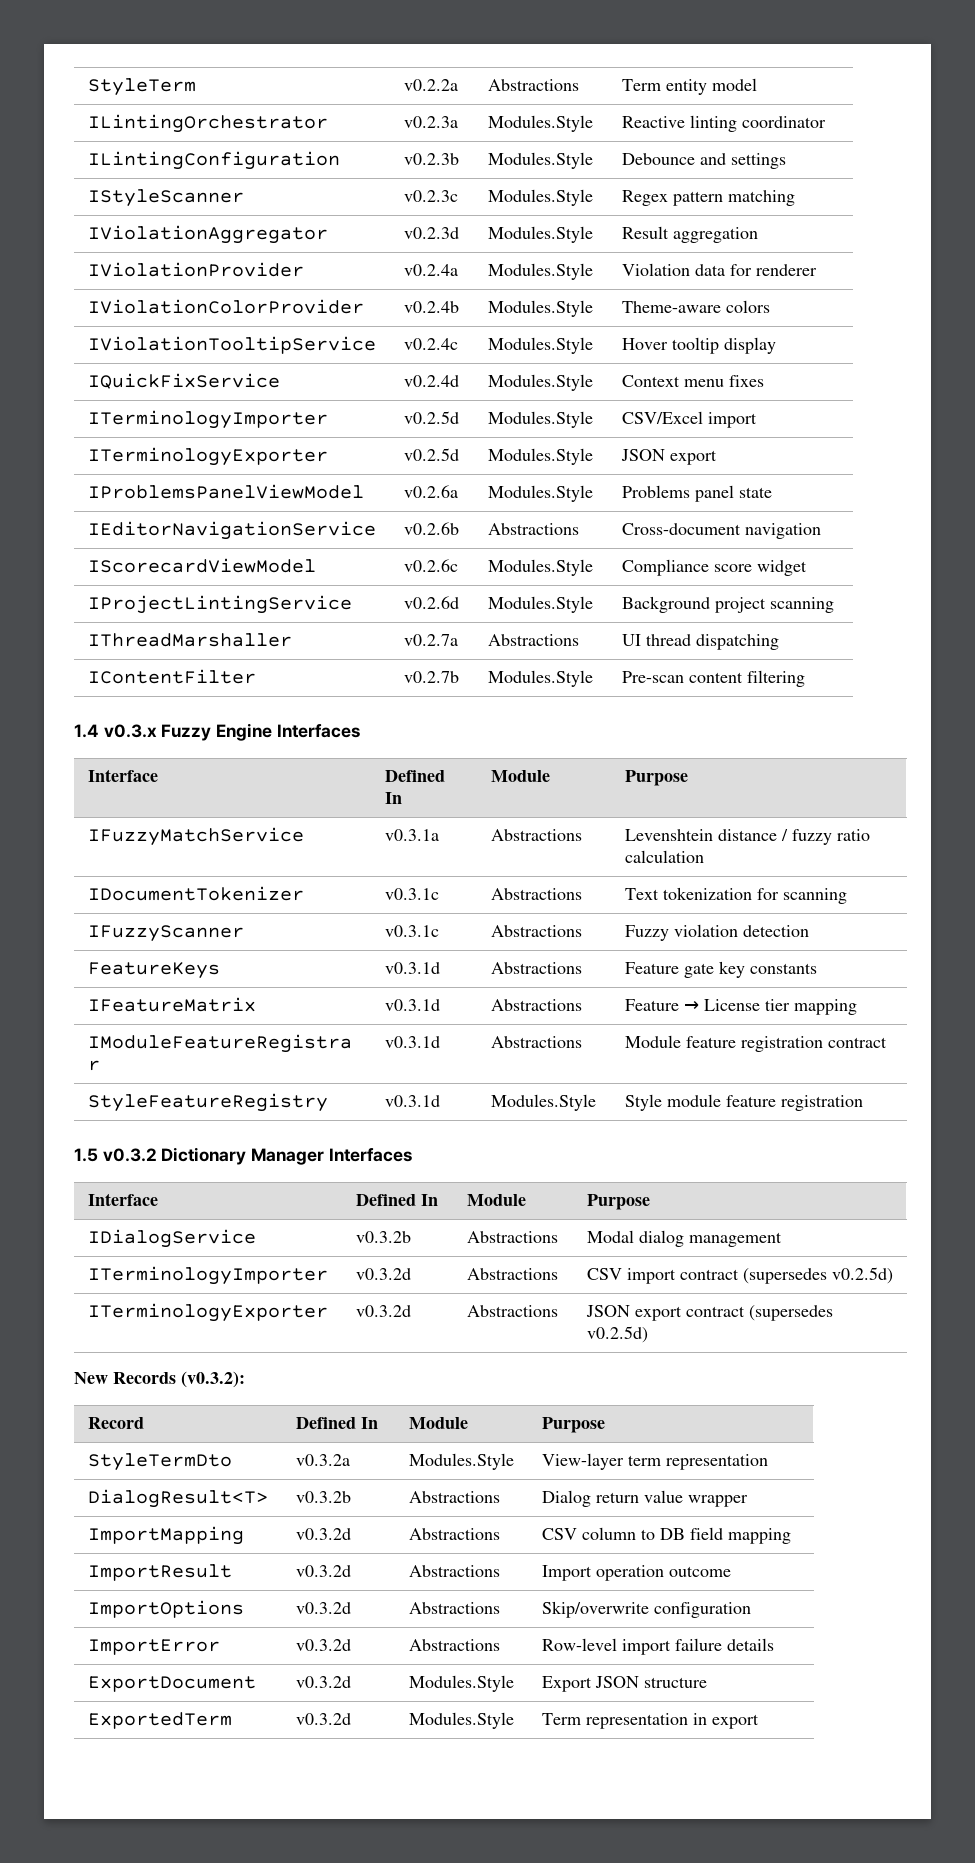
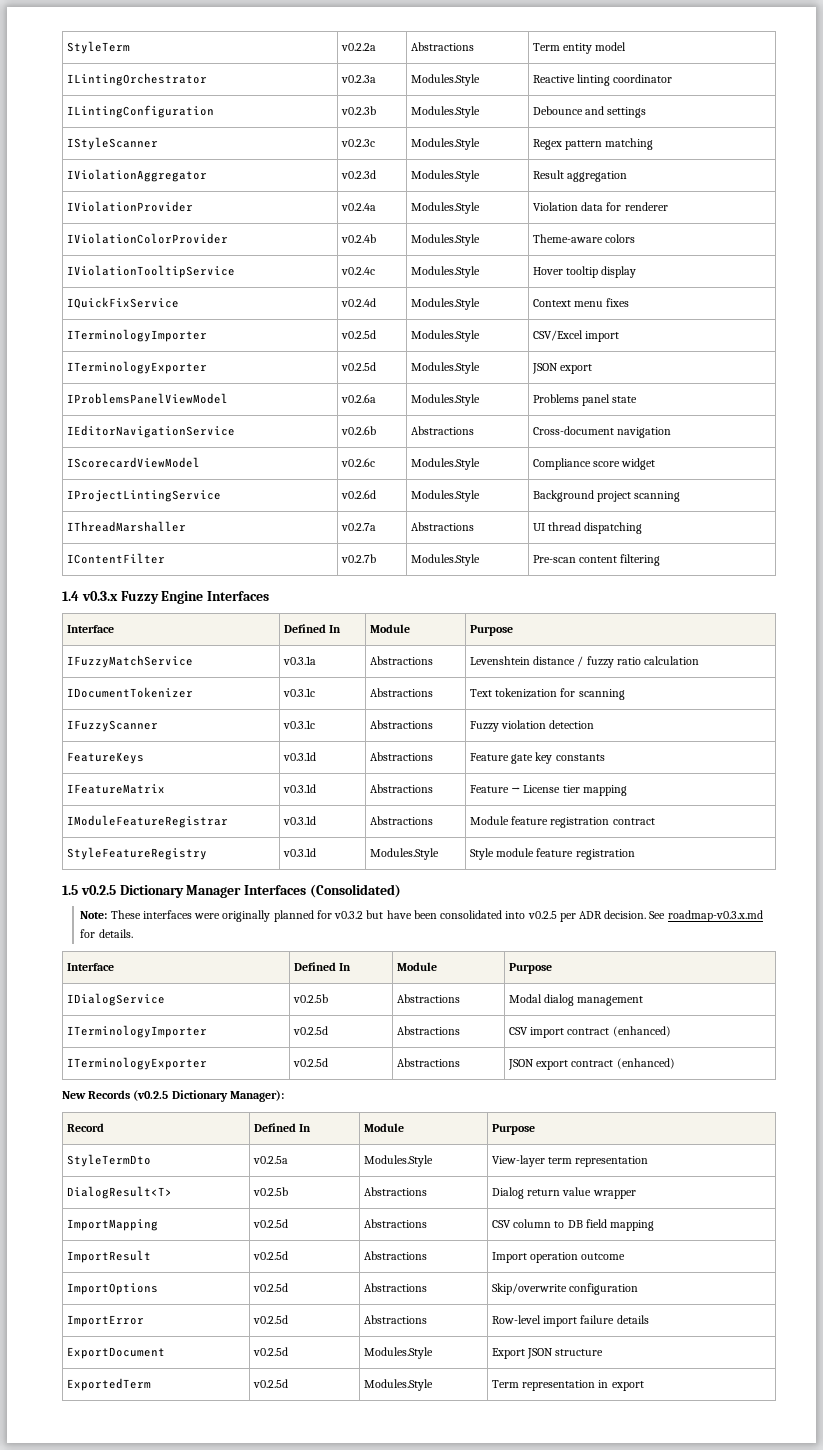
[102,1148,157,1162] v0.3.2 -> [80,885,116,895] v0.2.5
(412, 1155) none -> [309,884,401,898] [80,910,763,922] [80,929,133,938] (Consolidated) // Note: These interfaces were originally planned for v0.3.2 but have been consolidated into v0.2.5 per ADR decision. See roadmap-v0.3.x.md for details.
[355,1231,411,1243] v0.3.2b -> [292,994,328,1003] v0.2.5b
[355,1268,411,1280] v0.3.2d -> [292,1026,328,1035] v0.2.5d
[742,1267,893,1284] [87,1303,328,1322] [355,1305,411,1317] (supersedes v0.2.5d) // ITerminologyExporter | v0.3.2d -> [612,1026,671,1037] [66,1057,207,1070] [292,1058,328,1067] (enhanced) // ITerminologyExporter | v0.2.5d
[748,1305,833,1321] [586,1326,648,1343] (supersedes v0.2.5d) -> [616,1058,675,1069] (enhanced)
[181,1371,245,1388] (v0.3.2): -> [133,1090,284,1102] (v0.2.5 Dictionary Manager):
[295,1454,350,1466] v0.3.2a -> [252,1156,288,1164] v0.2.5a
[295,1491,351,1503] v0.3.2b -> [252,1187,288,1196] v0.2.5b
[295,1528,351,1540] v0.3.2d -> [252,1219,288,1228] v0.2.5d
[295,1565,351,1577] v0.3.2d -> [252,1251,288,1260] v0.2.5d
[295,1602,351,1614] v0.3.2d -> [252,1283,288,1292] v0.2.5d
[295,1639,351,1651] v0.3.2d -> [252,1315,288,1324] v0.2.5d
[295,1676,351,1688] v0.3.2d -> [252,1347,288,1356] v0.2.5d
[295,1713,351,1725] v0.3.2d -> [252,1379,288,1388] v0.2.5d

